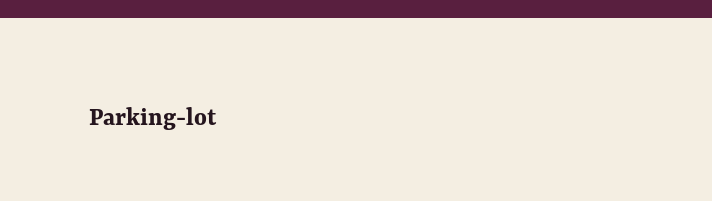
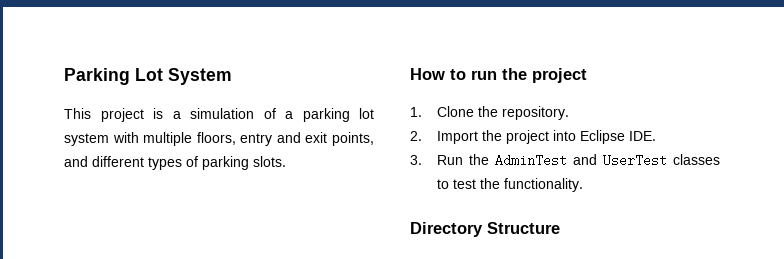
[89,107,217,130] Parking-lot -> [64,68,232,85] [64,108,374,122] [64,132,374,146] [64,156,286,170] [410,68,587,83] [410,106,569,120] [410,130,656,144] [410,154,720,167] [436,178,583,192] [410,222,560,237] Parking Lot System // This project is a simulation of a parking lot system with multiple floors, entry and exit points, and different types of parking slots. // How to run the project // 1. Clone the repository. // 2. Import the project into Eclipse IDE. // 3. Run the AdminTest and UserTest classes to test the functionality. // Directory Structure

